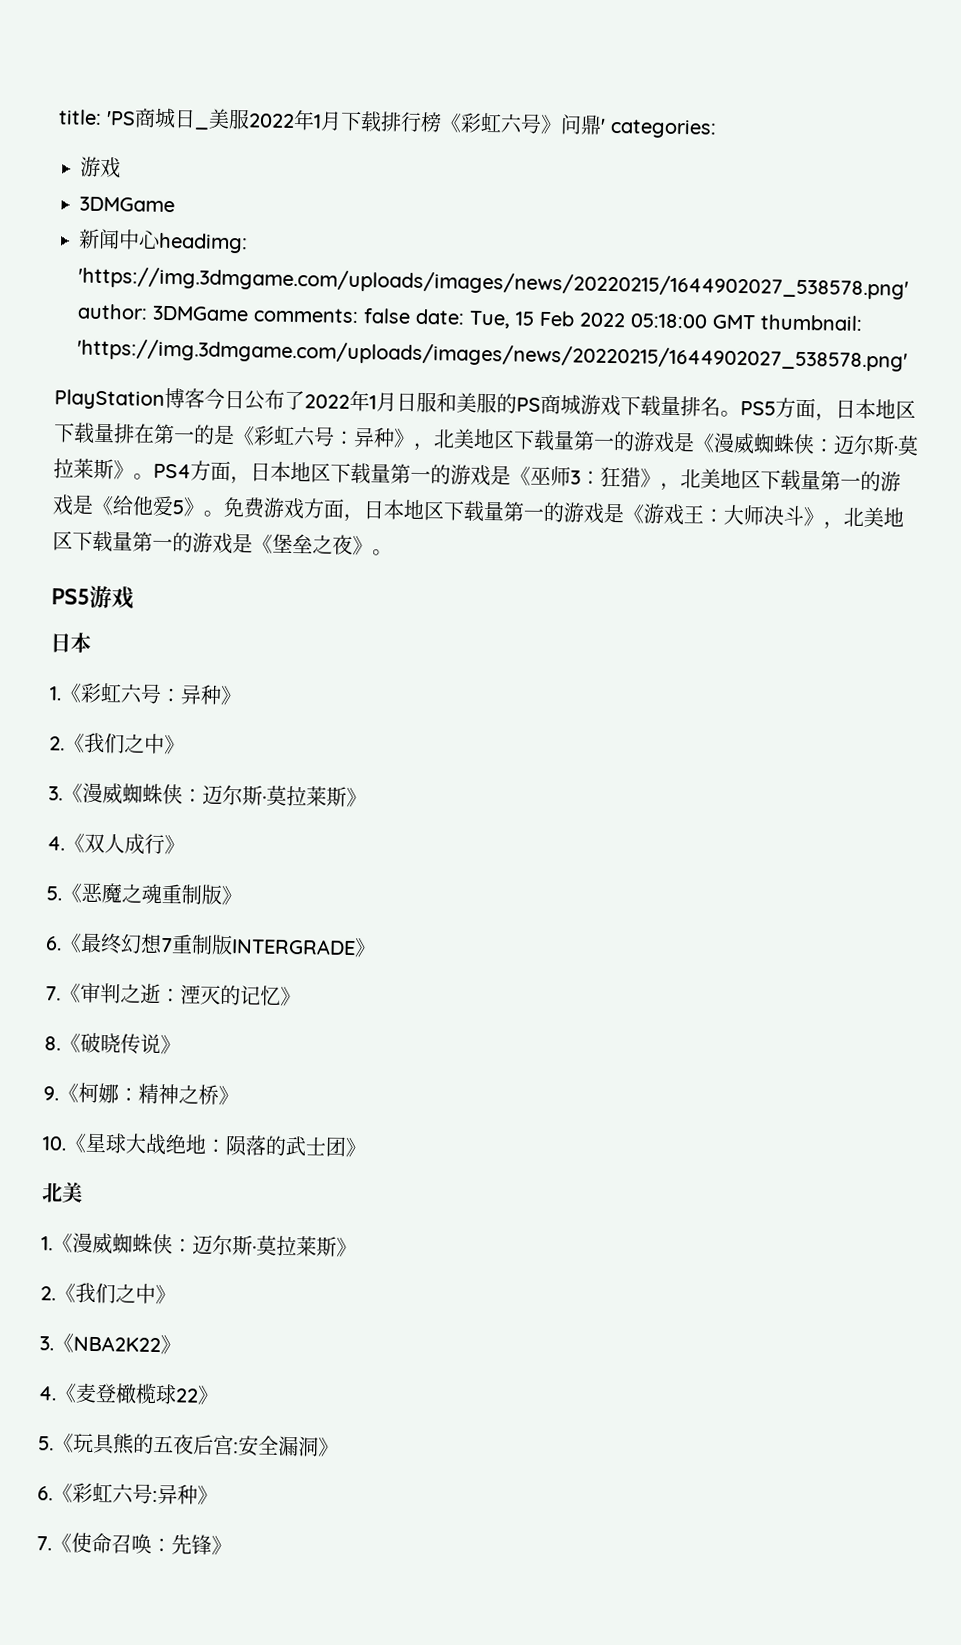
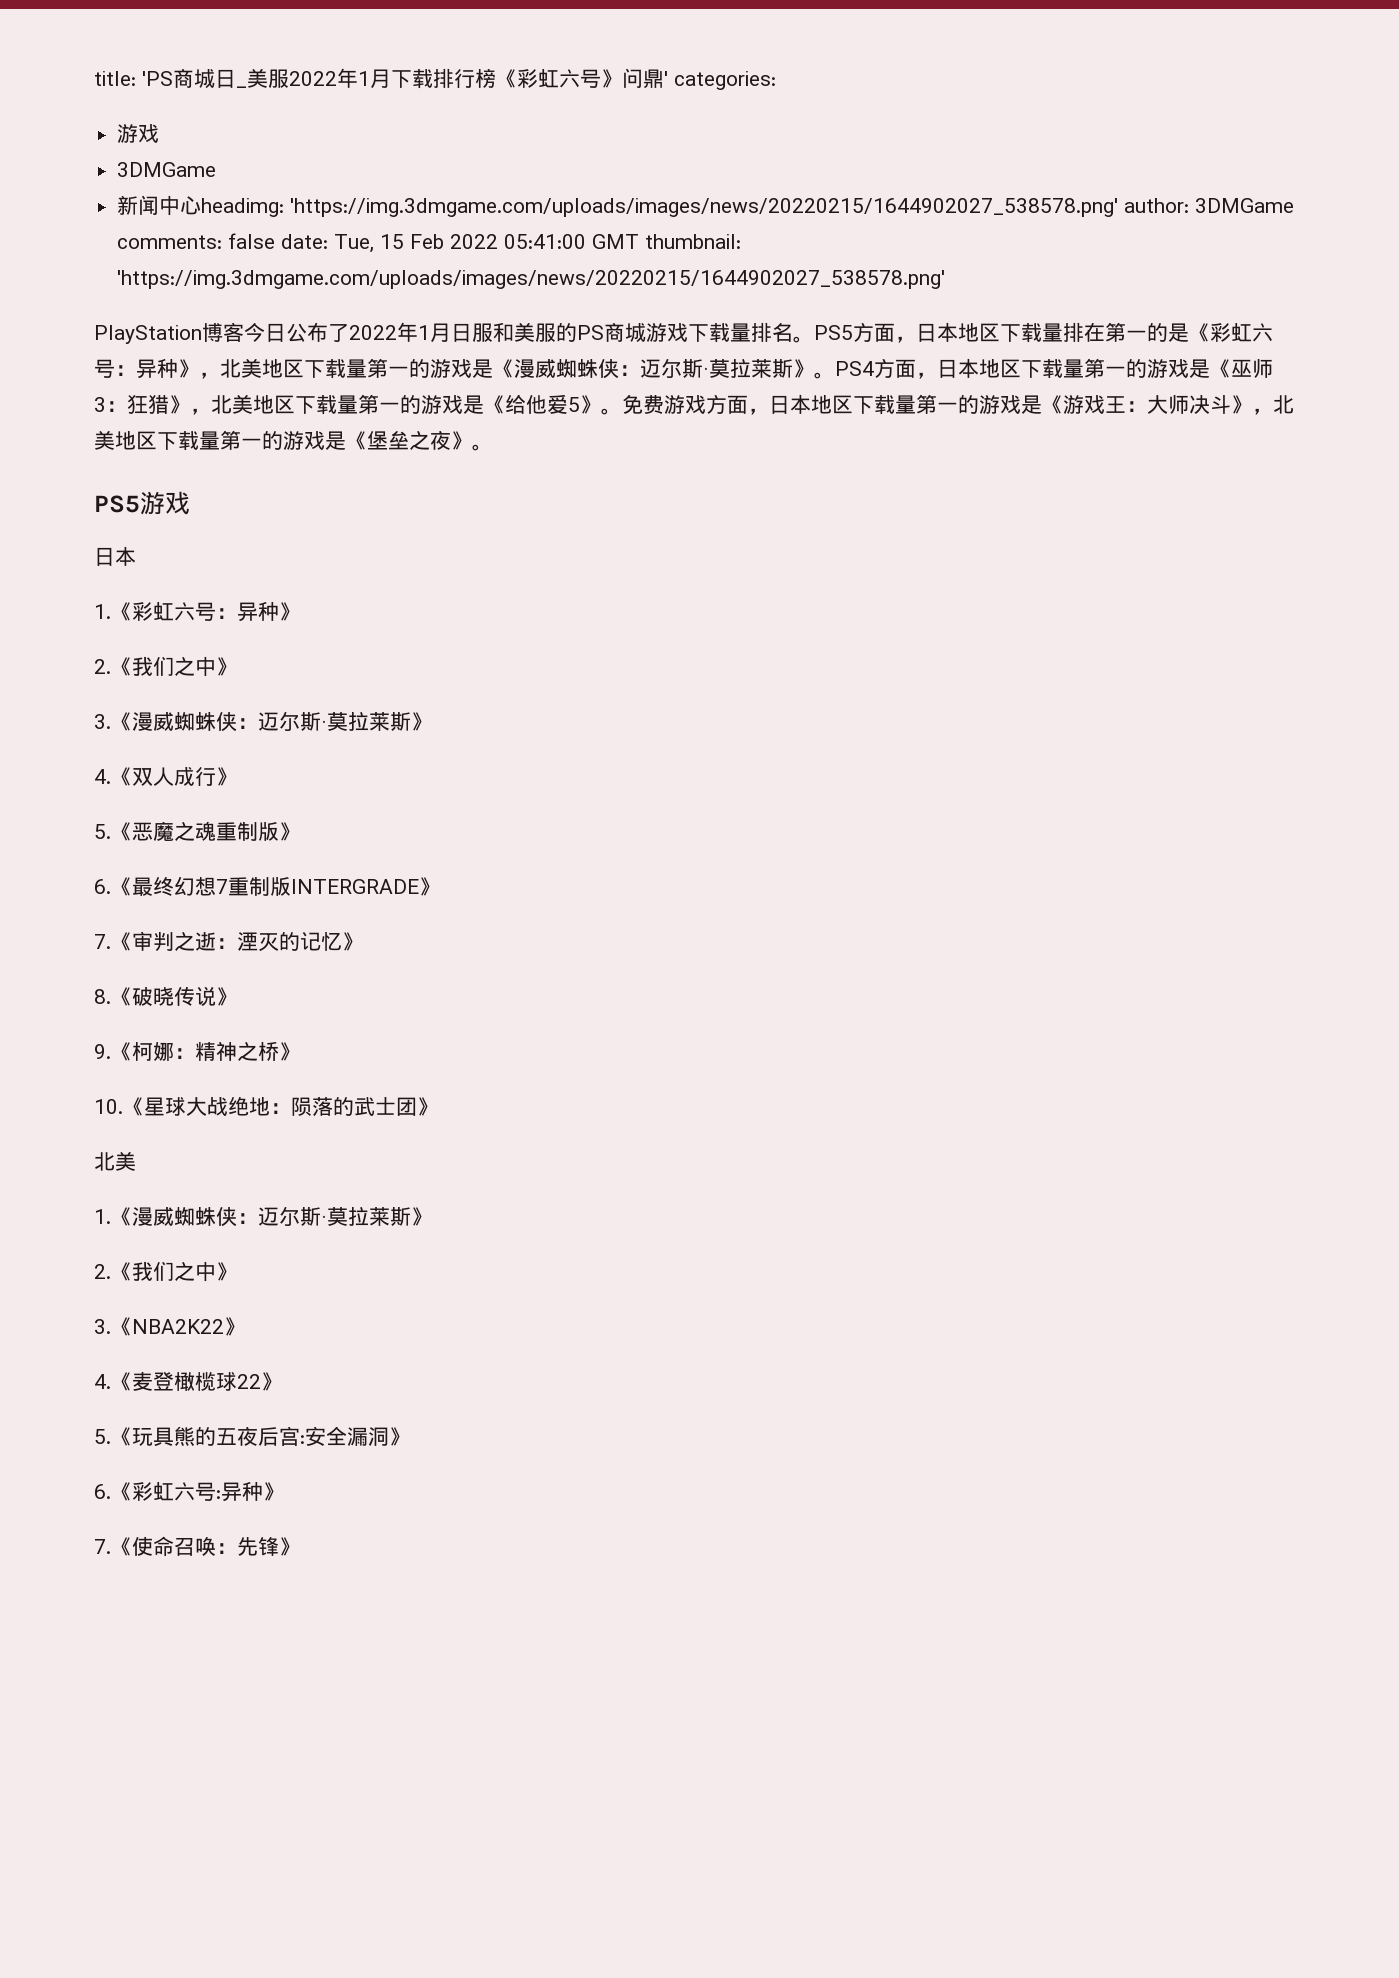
[630,313,708,329] 05:18:00 -> [504,234,587,249] 05:41:00

